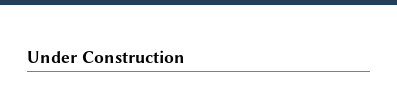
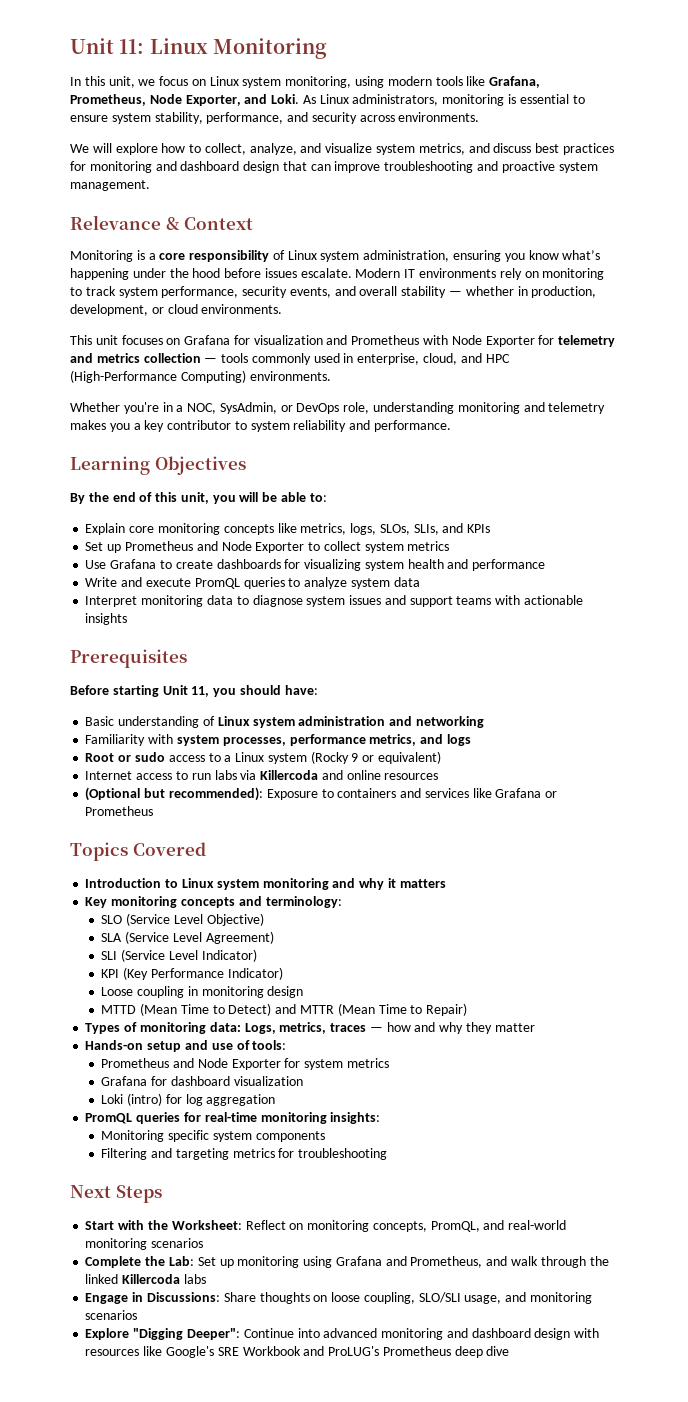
[27,50,185,63] Under Construction -> [70,38,327,59] [70,76,541,88] [70,94,585,106] [70,112,480,124] [70,143,614,155] [70,161,598,173] [70,180,150,191] [70,215,254,230] [70,250,601,262] [70,268,605,280] [70,286,597,298] [70,304,283,316] [70,335,616,347] [70,353,510,365] [70,370,331,383] [70,402,606,414] [70,420,452,432] [70,456,246,475] [70,492,327,504] [85,523,491,535] [85,541,450,553] [85,559,546,571] [85,577,420,589] [85,595,583,607] [85,613,128,625] [70,649,187,668] [70,685,318,697] [85,716,484,728] [85,734,471,746] [85,751,441,764] [85,770,439,780] [85,787,558,801] [85,806,154,816] [70,842,206,861] [85,878,446,890] [85,896,342,908] [101,913,264,926] [101,931,274,944] [101,949,257,962] [101,967,283,980] [101,986,304,998] [101,1003,468,1016] [85,1022,535,1034] [85,1040,287,1052] [101,1058,390,1070] [101,1076,303,1086] [101,1093,276,1106] [85,1112,381,1124] [101,1130,325,1142] [101,1148,388,1160] [70,1185,162,1203] [85,1220,567,1232] [85,1238,204,1250] [85,1256,609,1268] [85,1274,206,1284] [85,1292,592,1304] [85,1310,138,1320] [85,1328,600,1340] [85,1346,510,1358] Unit 11: Linux Monitoring // In this unit, we focus on Linux system monitoring, using modern tools like Grafana, Prometheus, Node Exporter, and Loki. As Linux administrators, monitoring is essential to ensure system stability, performance, and security across environments. // We will explore how to collect, analyze, and visualize system metrics, and discuss best practices for monitoring and dashboard design that can improve troubleshooting and proactive system management. // Relevance & Context // Monitoring is a core responsibility of Linux system administration, ensuring you know what’s happening under the hood before issues escalate. Modern IT environments rely on monitoring to track system performance, security events, and overall stability — whether in production, development, or cloud environments. // This unit focuses on Grafana for visualization and Prometheus with Node Exporter for telemetry and metrics collection — tools commonly used in enterprise, cloud, and HPC (High-Performance Computing) environments. // Whether you're in a NOC, SysAdmin, or DevOps role, understanding monitoring and telemetry makes you a key contributor to system reliability and performance. // Learning Objectives // By the end of this unit, you will be able to: // Explain core monitoring concepts like metrics, logs, SLOs, SLIs, and KPIs // Set up Prometheus and Node Exporter to collect system metrics // Use Grafana to create dashboards for visualizing system health and performance // Write and execute PromQL queries to analyze system data // Interpret monitoring data to diagnose system issues and support teams with actionable insights // Prerequisites // Before starting Unit 11, you should have: // Basic understanding of Linux system administration and networking // Familiarity with system processes, performance metrics, and logs // Root or sudo access to a Linux system (Rocky 9 or equivalent) // Internet access to run labs via Killercoda and online resources // (Optional but recommended): Exposure to containers and services like Grafana or Prometheus // Topics Covered // Introduction to Linux system monitoring and why it matters // Key monitoring concepts and terminology: // SLO (Service Level Objective) // SLA (Service Level Agreement) // SLI (Service Level Indicator) // KPI (Key Performance Indicator) // Loose coupling in monitoring design // MTTD (Mean Time to Detect) and MTTR (Mean Time to Repair) // Types of monitoring data: Logs, metrics, traces — how and why they matter // Hands-on setup and use of tools: // Prometheus and Node Exporter for system metrics // Grafana for dashboard visualization // Loki (intro) for log aggregation // PromQL queries for real-time monitoring insights: // Monitoring specific system components // Filtering and targeting metrics for troubleshooting // Next Steps // Start with the Worksheet: Reflect on monitoring concepts, PromQL, and real-world monitoring scenarios // Complete the Lab: Set up monitoring using Grafana and Prometheus, and walk through the linked Killercoda labs // Engage in Discussions: Share thoughts on loose coupling, SLO/SLI usage, and monitoring scenarios // Explore "Digging Deeper": Continue into advanced monitoring and dashboard design with resources like Google's SRE Workbook and ProLUG's Prometheus deep dive

